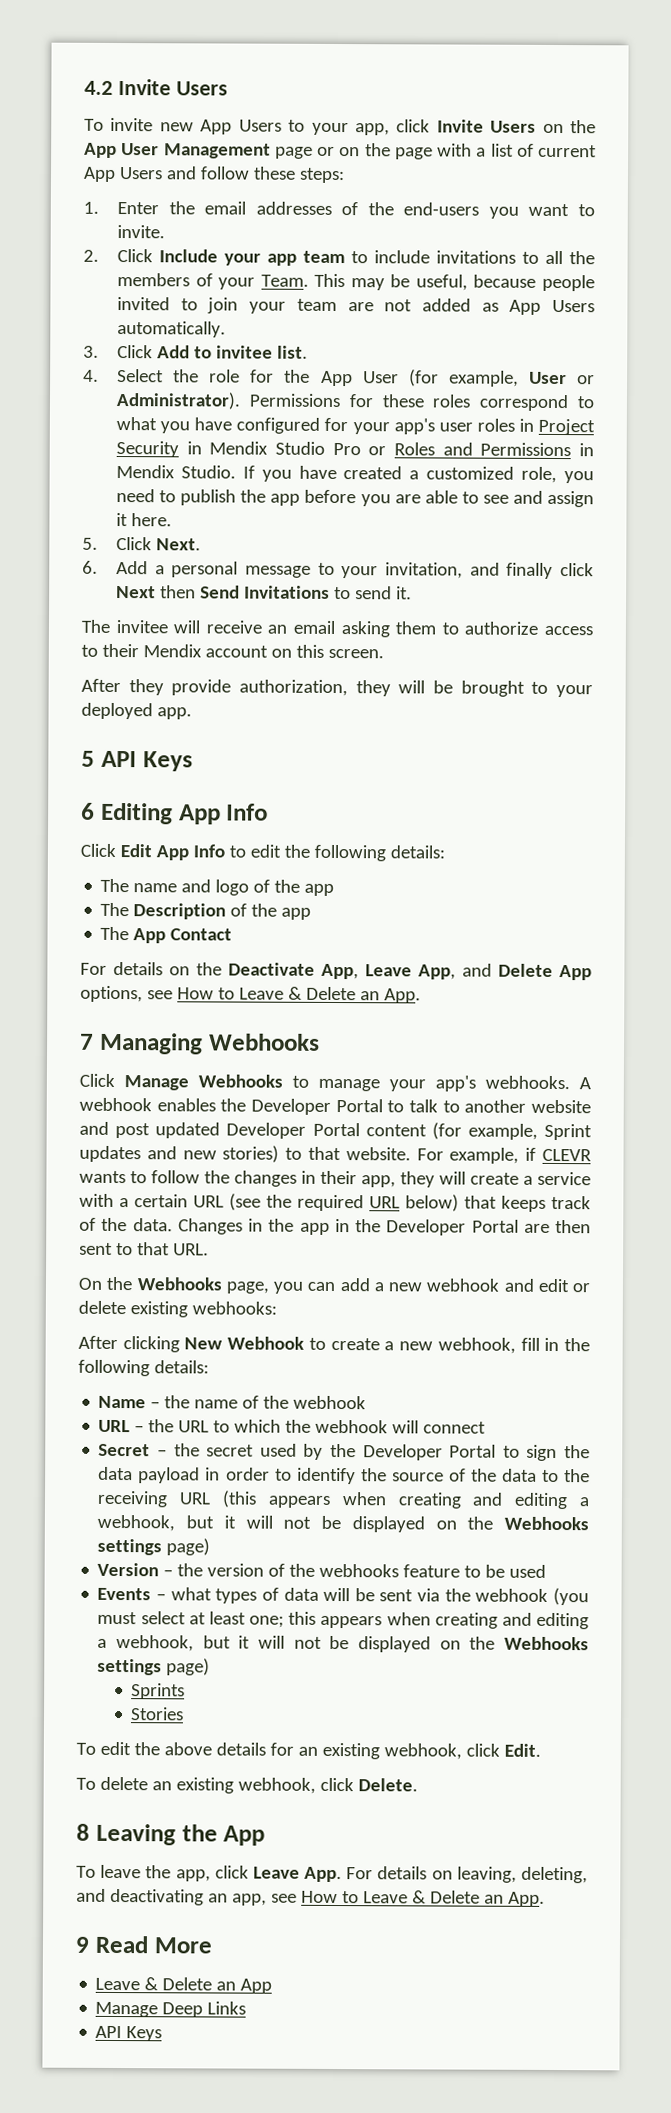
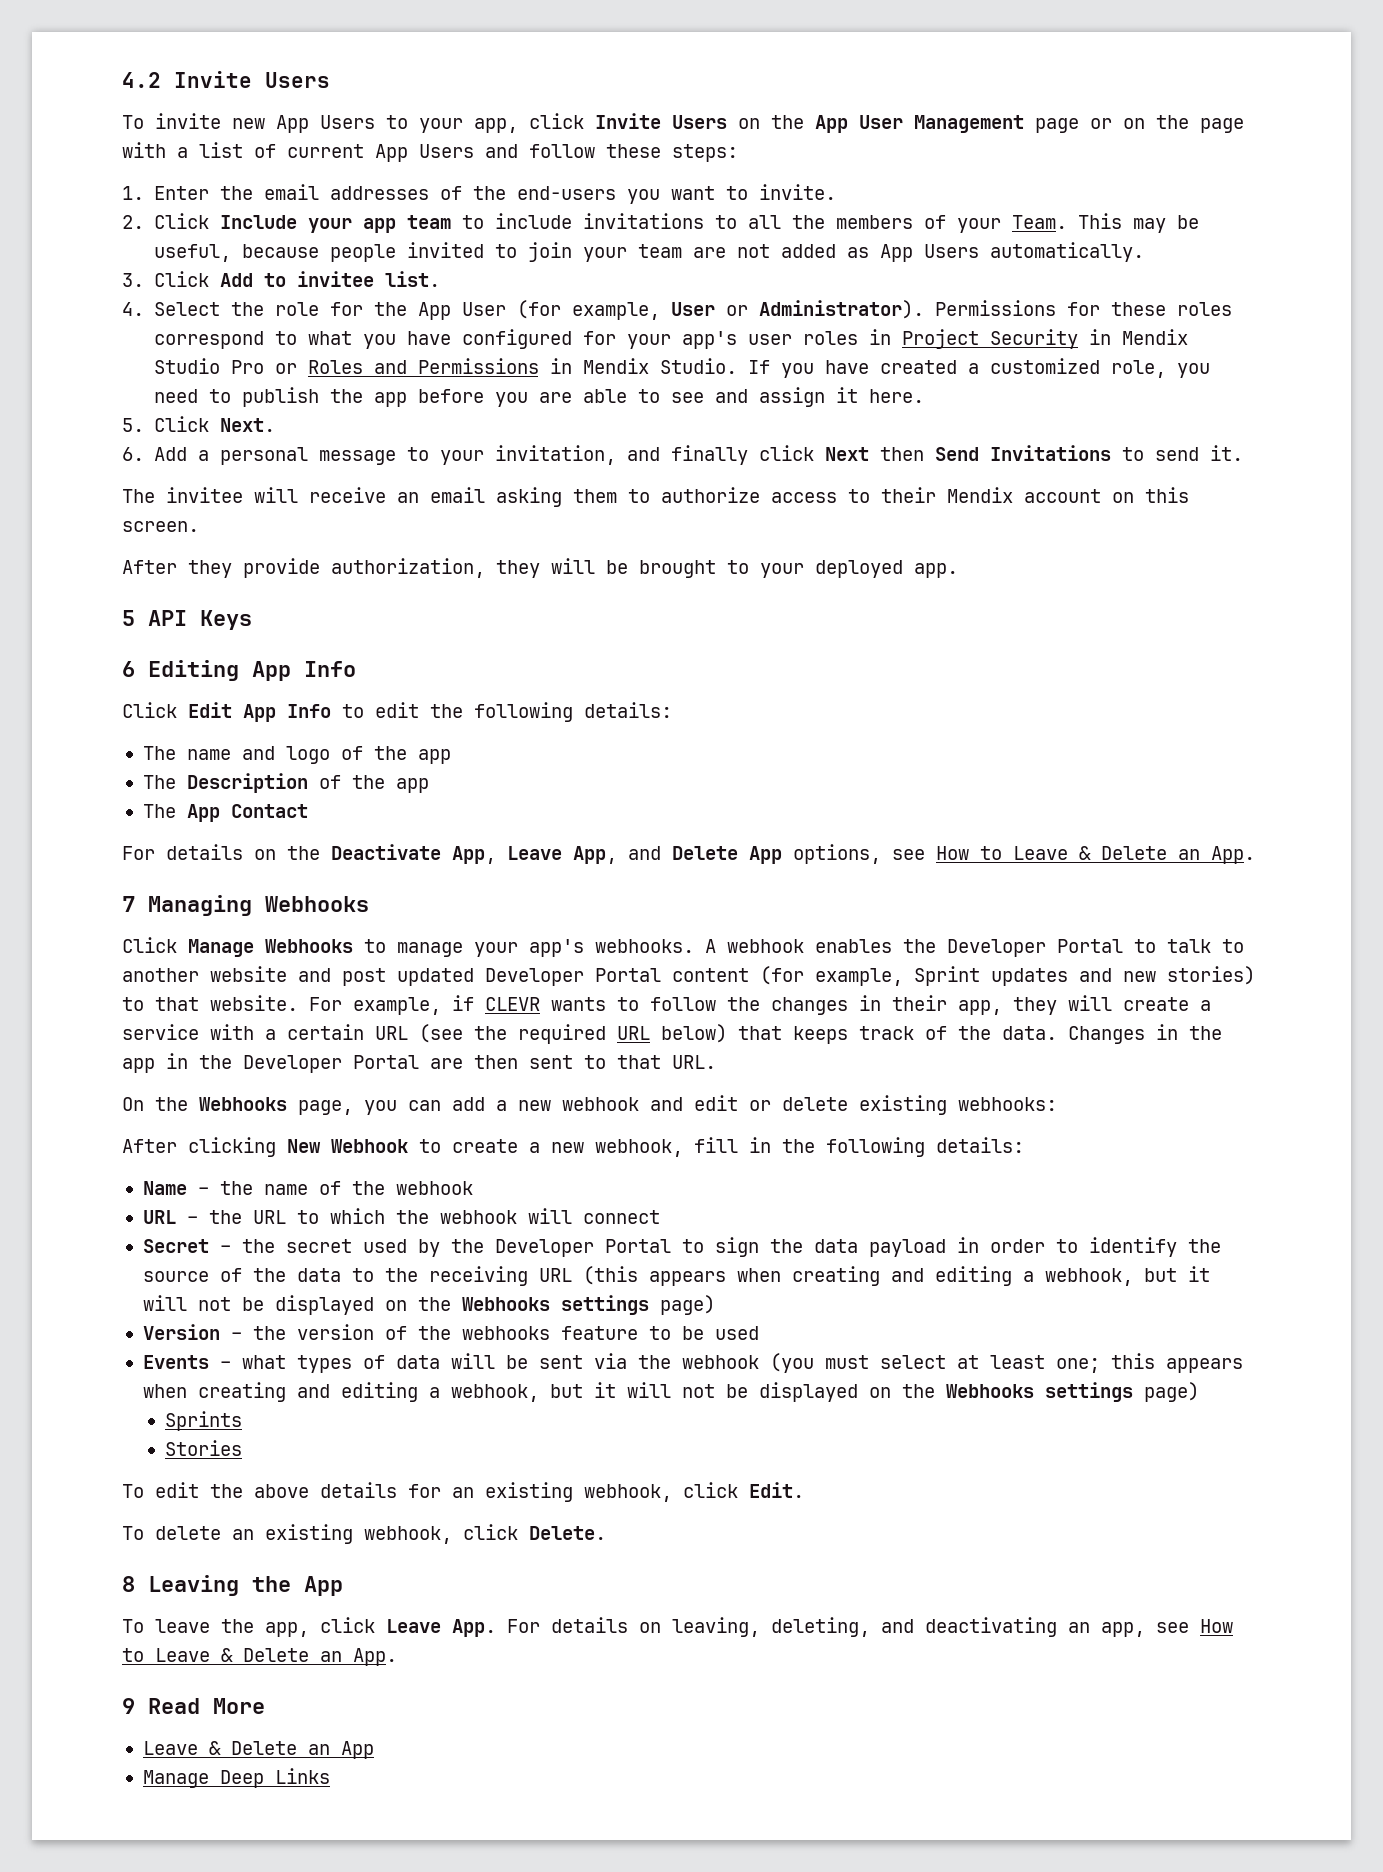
[95,2025,163,2042] // API Keys -> (330, 1776) none

